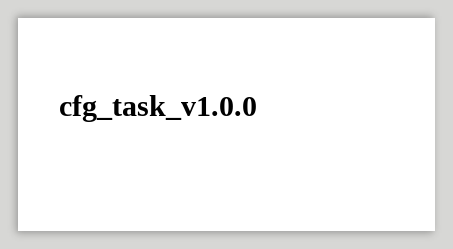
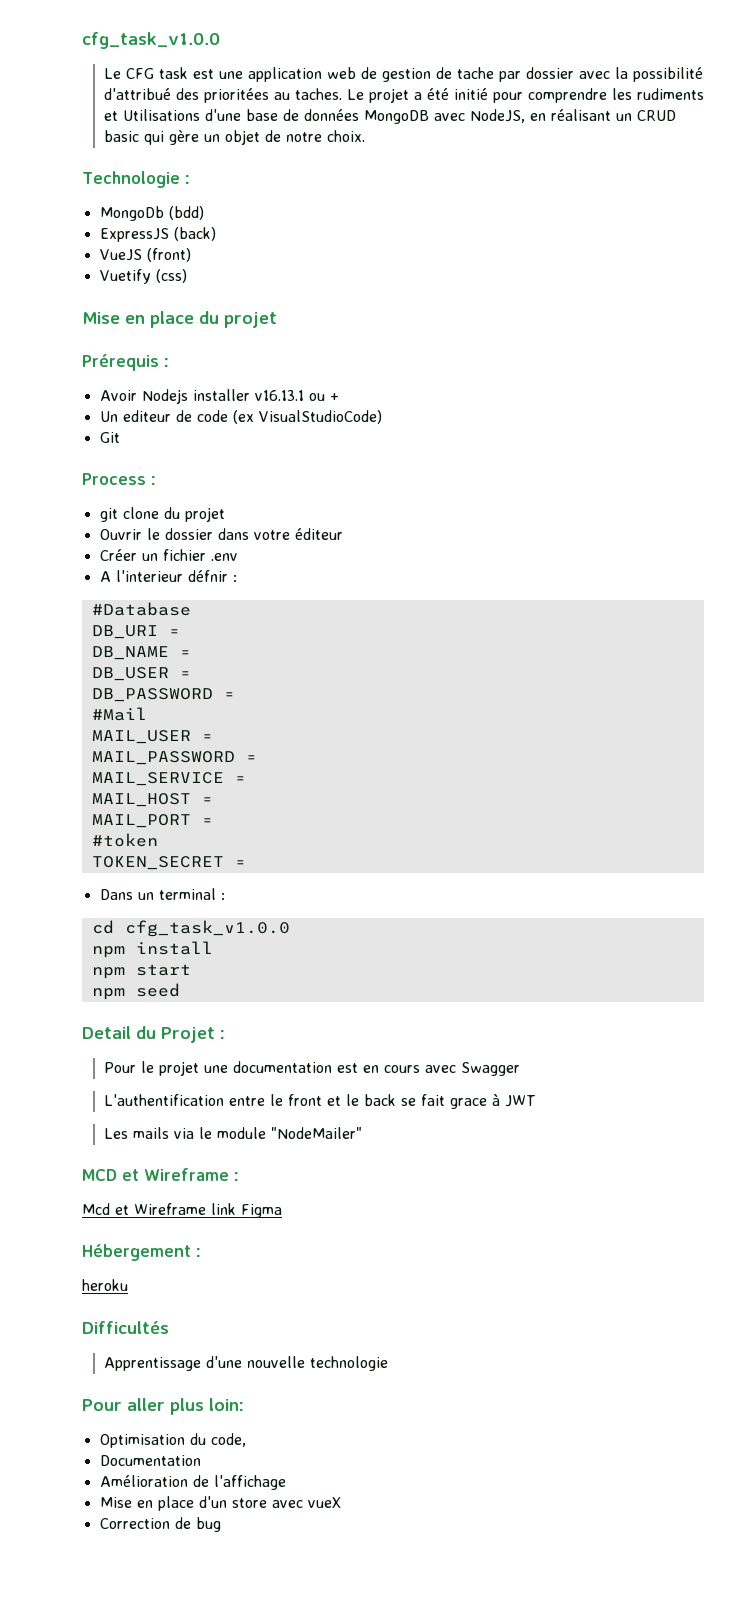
[59,95,257,122] cfg_task_v1.0.0 -> [82,32,220,49] [103,67,703,82] [103,88,704,103] [103,109,676,124] [103,130,365,145] [82,171,190,188] [99,206,204,221] [99,227,216,242] [99,248,191,262] [99,269,187,284] [82,311,277,328] [82,354,169,371] [99,389,339,404] [99,410,382,424] [99,432,120,443] [82,473,156,485] [99,507,225,522] [99,528,343,540] [99,549,238,561] [99,570,237,582] [91,602,191,616] [91,625,180,639] [91,646,191,660] [91,667,191,681] [91,688,235,702] [91,707,147,721] [91,730,213,744] [91,751,257,765] [91,772,246,786] [91,793,213,807] [91,814,213,828] [91,833,158,847] [91,856,246,870] [99,888,225,900] [91,920,290,937] [91,941,213,958] [91,964,191,979] [91,983,180,1000] [82,1026,225,1043] [103,1061,520,1076] [103,1094,536,1109] [103,1127,362,1139] [82,1168,239,1181] [82,1203,282,1218] [82,1244,201,1261] [82,1279,128,1291] [82,1321,169,1334] [103,1356,388,1371] [82,1398,244,1415] [99,1433,246,1448] [99,1455,201,1466] [99,1475,286,1490] [99,1496,341,1511] [99,1517,221,1532] cfg_task_v1.0.0 // Le CFG task est une application web de gestion de tache par dossier avec la possibilité d'attribué des prioritées au taches. Le projet a été initié pour comprendre les rudiments et Utilisations d'une base de données MongoDB avec NodeJS, en réalisant un CRUD basic qui gère un objet de notre choix. // Technologie : // MongoDb (bdd) // ExpressJS (back) // VueJS (front) // Vuetify (css) // Mise en place du projet // Prérequis : // Avoir Nodejs installer v16.13.1 ou + // Un editeur de code (ex VisualStudioCode) // Git // Process : // git clone du projet // Ouvrir le dossier dans votre éditeur // Créer un fichier .env // A l'interieur défnir : // #Database // DB_URI = // DB_NAME = // DB_USER = // DB_PASSWORD = // #Mail // MAIL_USER = // MAIL_PASSWORD = // MAIL_SERVICE = // MAIL_HOST = // MAIL_PORT = // #token // TOKEN_SECRET = // Dans un terminal : // cd cfg_task_v1.0.0 // npm install // npm start // npm seed // Detail du Projet : // Pour le projet une documentation est en cours avec Swagger // L'authentification entre le front et le back se fait grace à JWT // Les mails via le module "NodeMailer" // MCD et Wireframe : // Mcd et Wireframe link Figma // Hébergement : // heroku // Difficultés // Apprentissage d'une nouvelle technologie // Pour aller plus loin: // Optimisation du code, // Documentation // Amélioration de l'affichage // Mise en place d'un store avec vueX // Correction de bug

